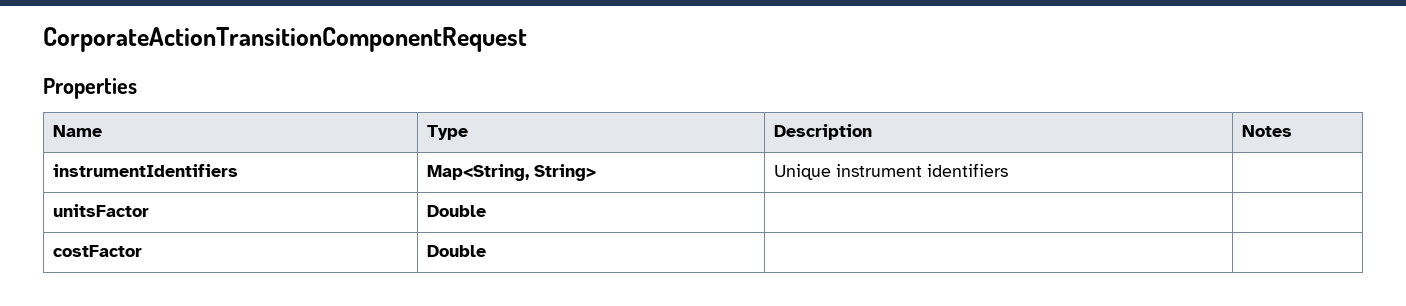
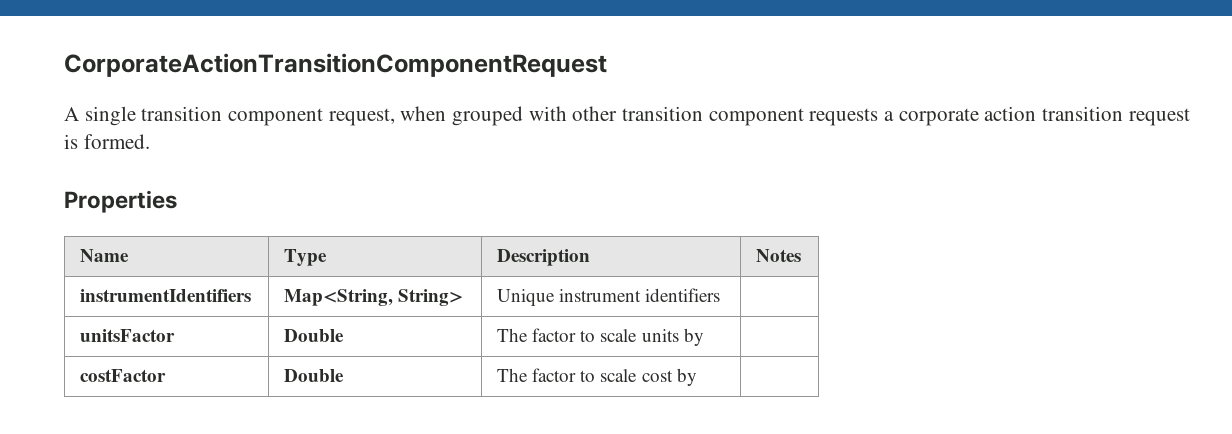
(527, 39) none -> [64,106,1190,126] [64,134,150,149] // A single transition component request, when grouped with other transition component requests a corporate action transition request is formed.
[53,245,143,257] [427,245,487,257] | // costFactor | Double | -> [497,328,704,346] [80,369,167,382] [284,369,345,382] [497,368,697,386] The factor to scale units by | // costFactor | Double | The factor to scale cost by

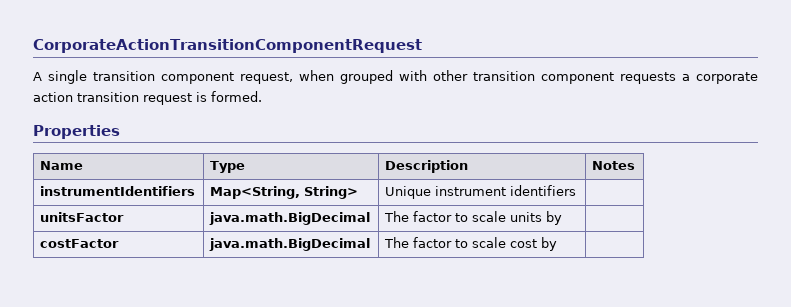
[284,329,345,342] Double -> [209,212,371,225] java.math.BigDecimal
[284,369,345,382] Double -> [209,238,371,251] java.math.BigDecimal

